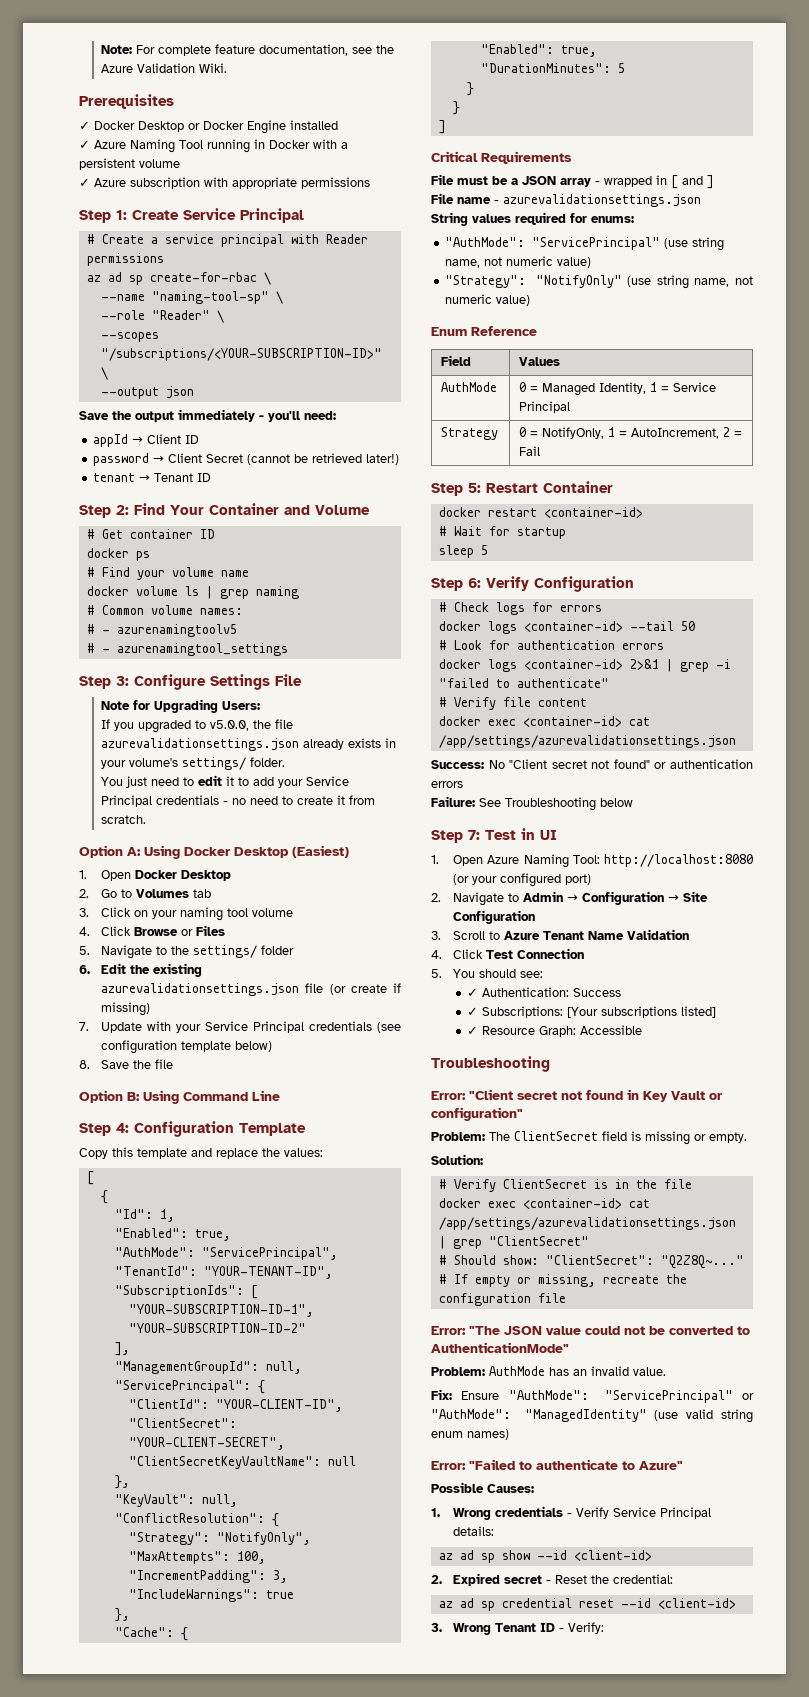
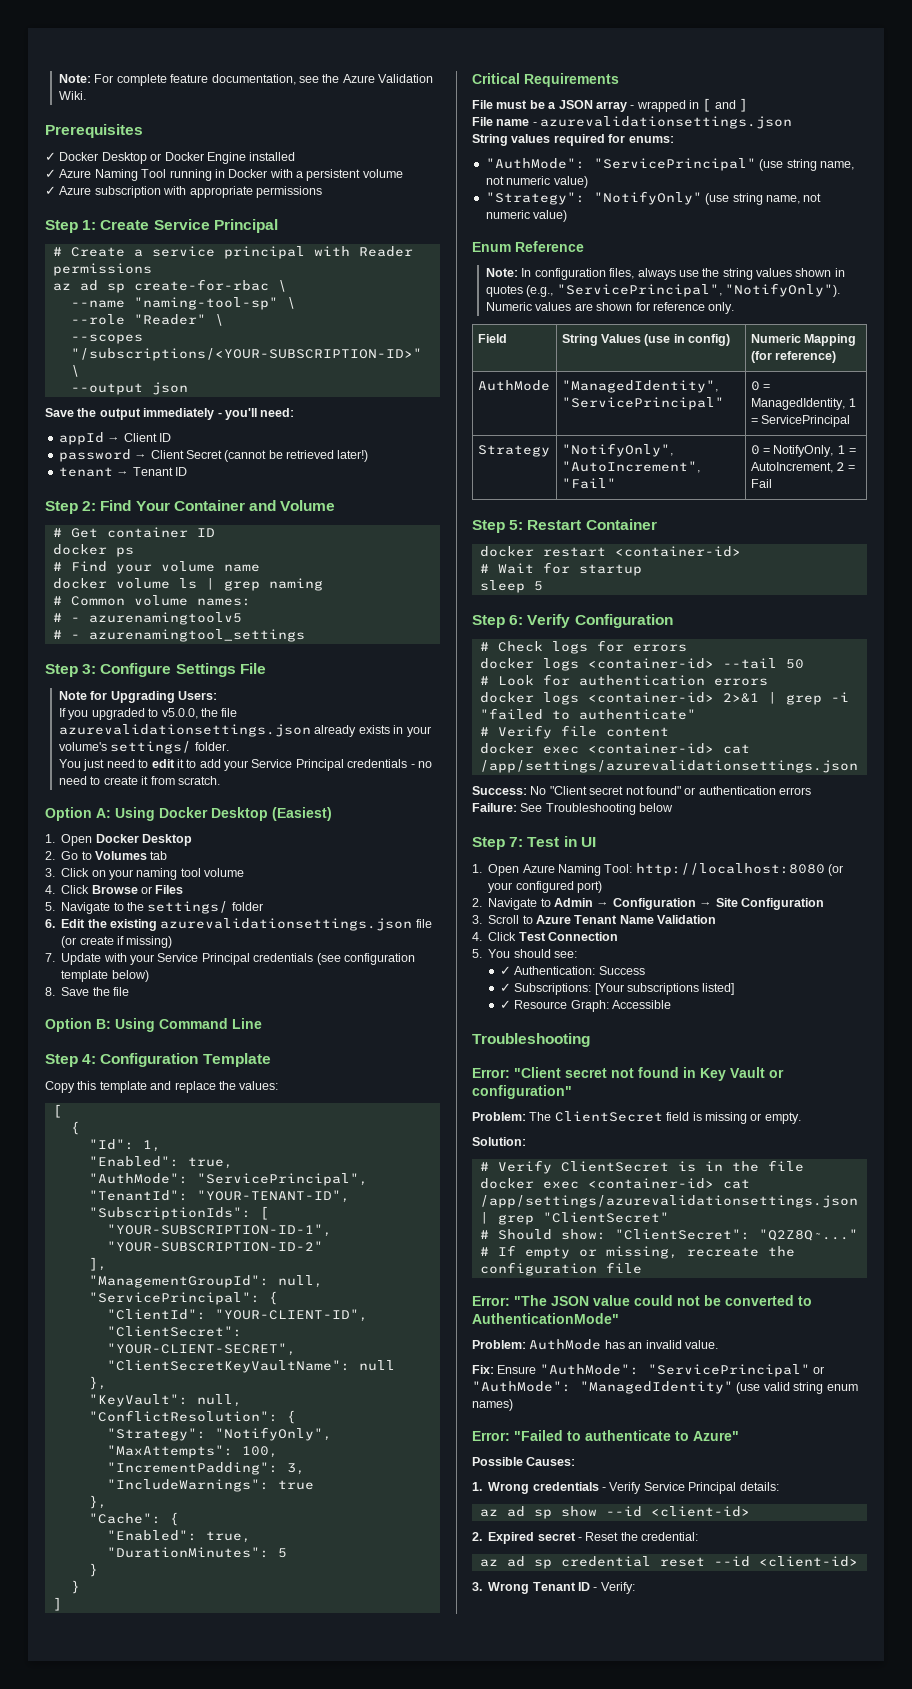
(537, 331) none -> [486,268,845,280] [486,283,841,297] [486,302,735,314] // Note: In configuration files, always use the string values shown in quotes (e.g., "ServicePrincipal", "NotifyOnly"). Numeric values are shown for reference only.
(472, 360) none -> [561,334,598,346] String
[441,382,498,392] [519,382,717,396] [519,401,571,413] [441,427,499,440] // AuthMode | 0 = Managed Identity, 1 = Service Principal // Strategy -> [644,334,731,346] [750,334,857,346] [750,351,837,363] [477,380,550,391] [561,380,718,393] [561,397,724,410] [750,381,771,391] [750,398,858,410] [750,415,851,427] [477,445,550,457] [561,443,673,457] [561,461,700,473] [561,478,616,489] (use in config) | Numeric Mapping (for reference) // AuthMode | "ManagedIdentity", "ServicePrincipal" | 0 = ManagedIdentity, 1 = ServicePrincipal // Strategy | "NotifyOnly", "AutoIncrement", "Fail"

